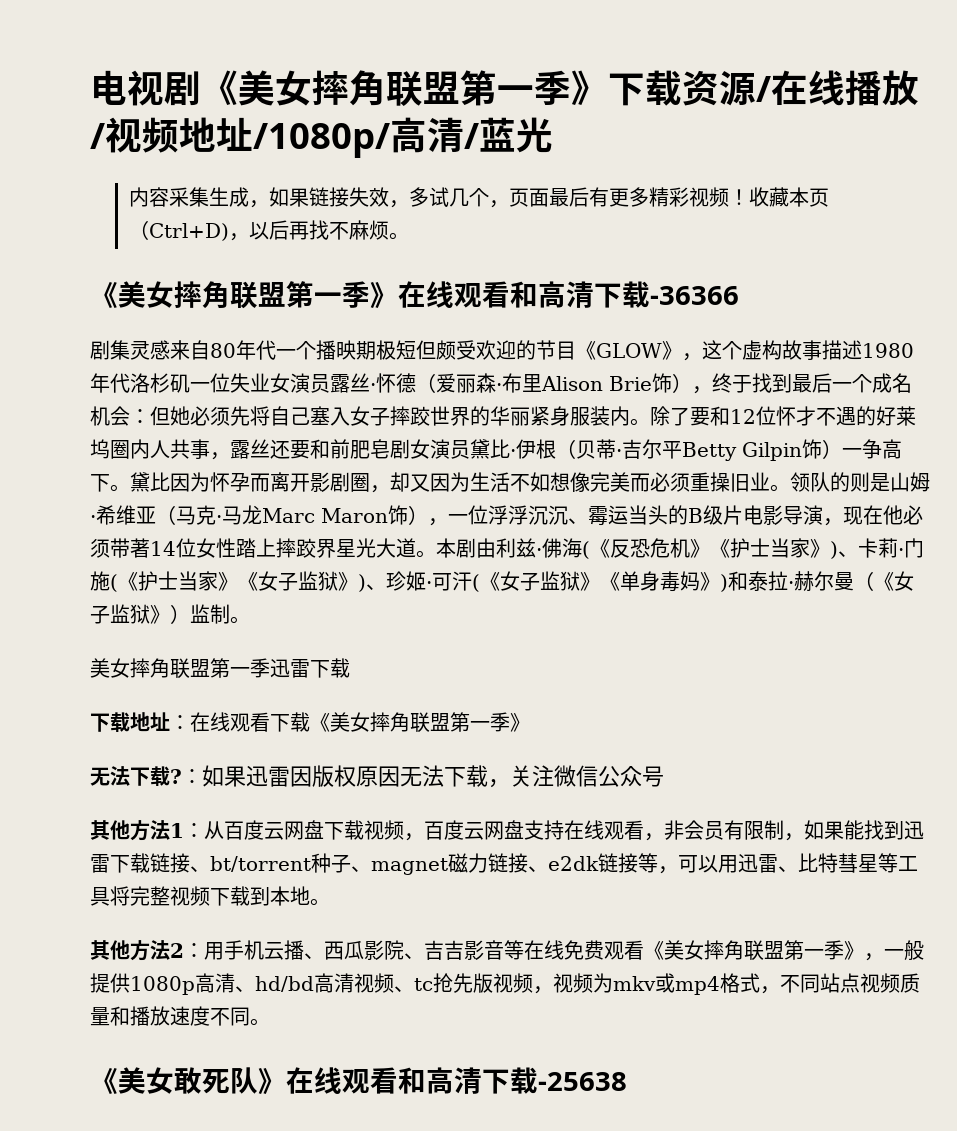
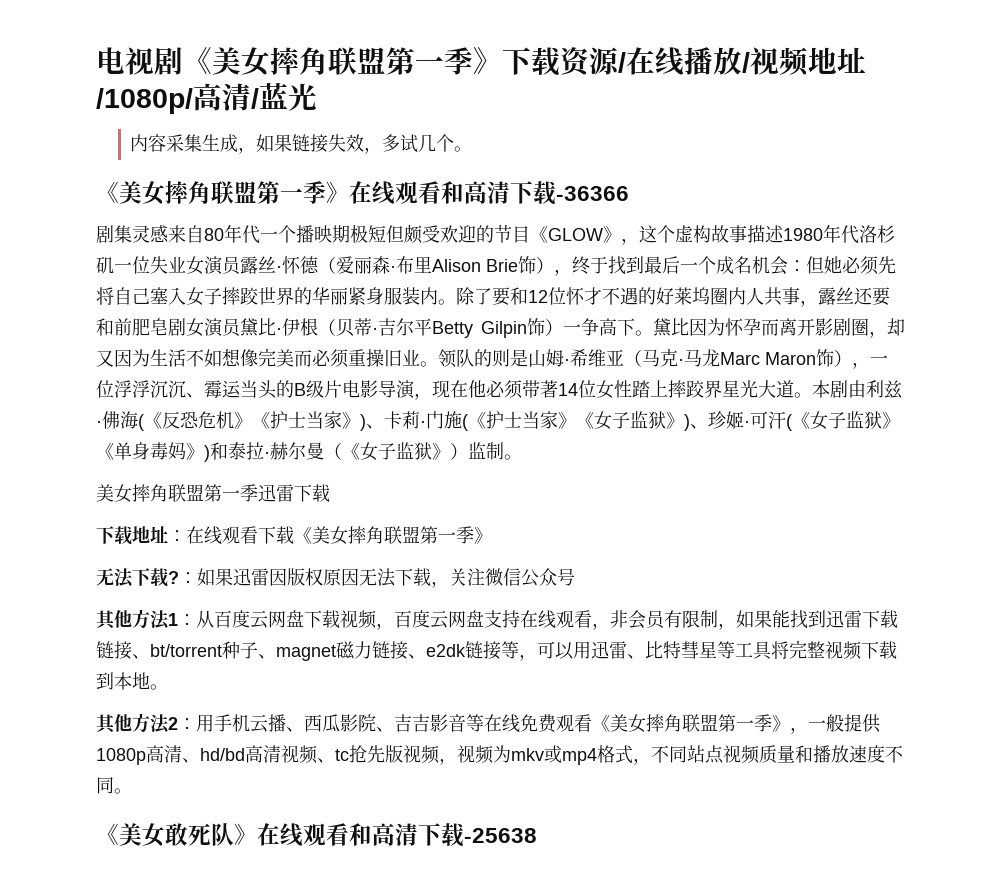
[489,187,830,208] [129,220,390,241] ，页面最后有更多精彩视频！收藏本页（Ctrl+D)，以后再找不麻烦 -> (455, 143) none

